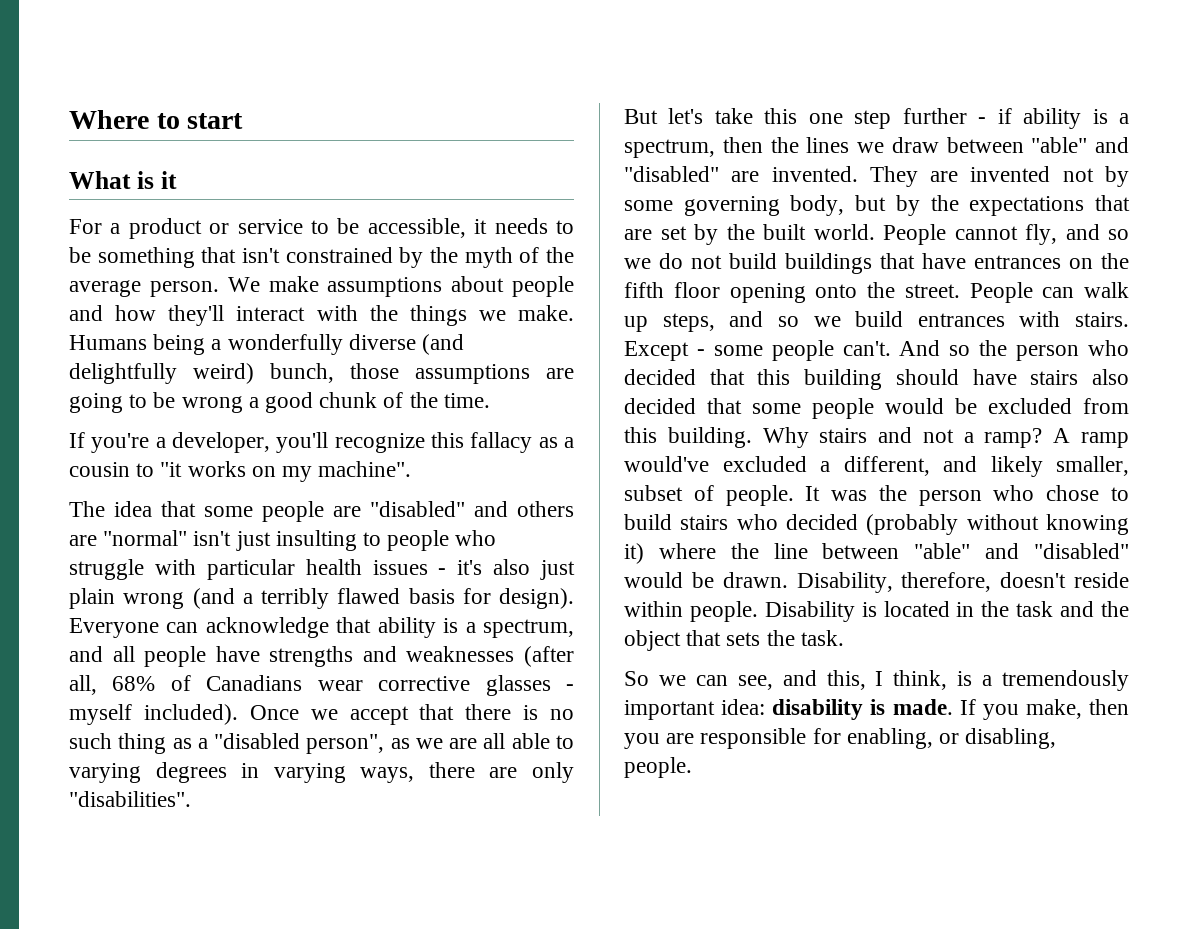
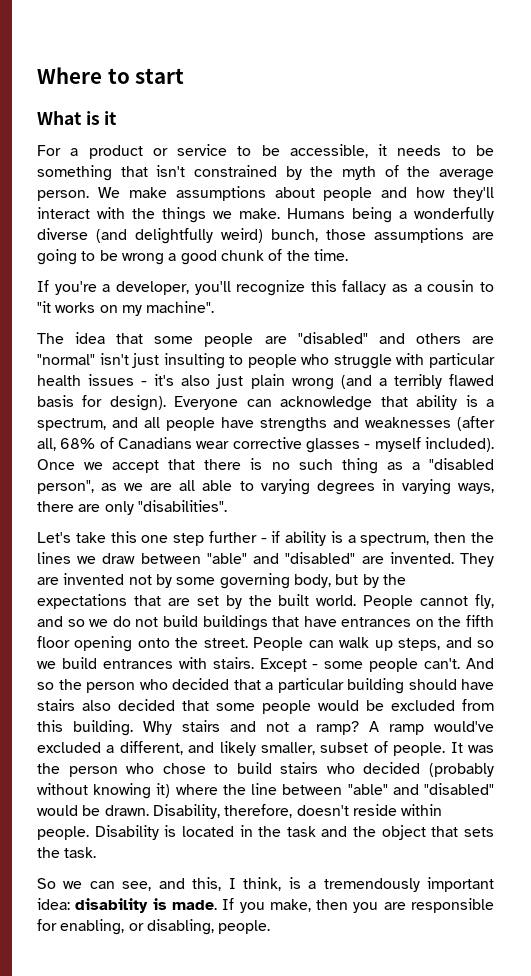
[624,108,704,124] But let's -> [37,532,71,543] Let's
[757,369,791,385] this -> [265,678,344,693] a particular

